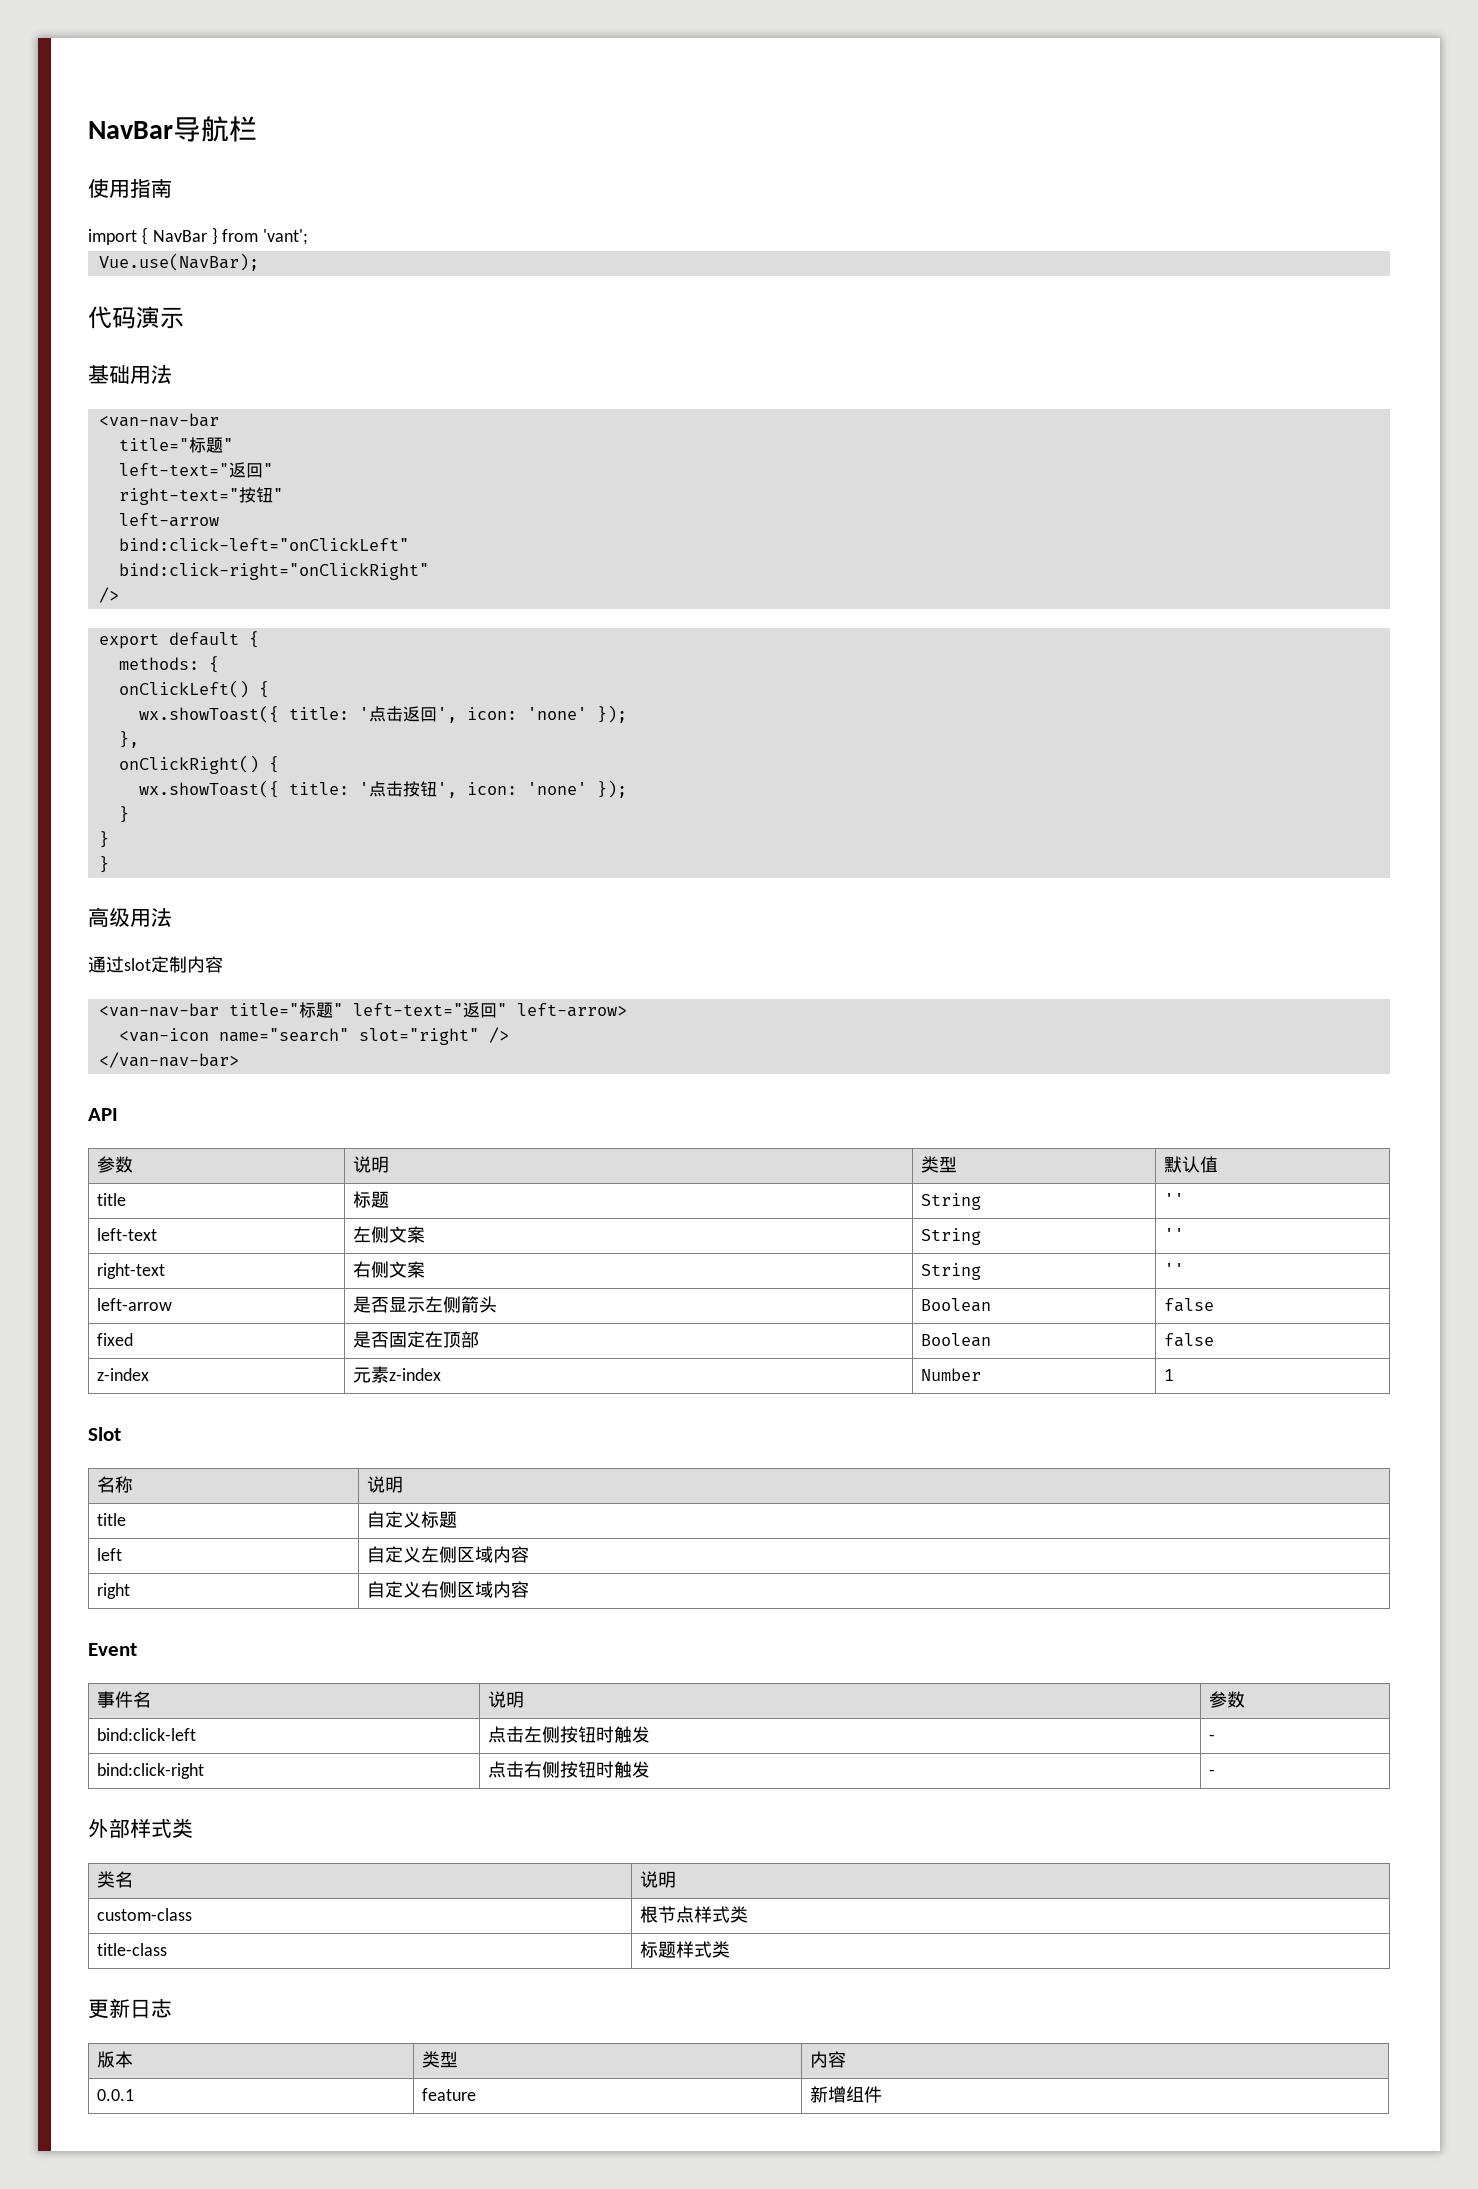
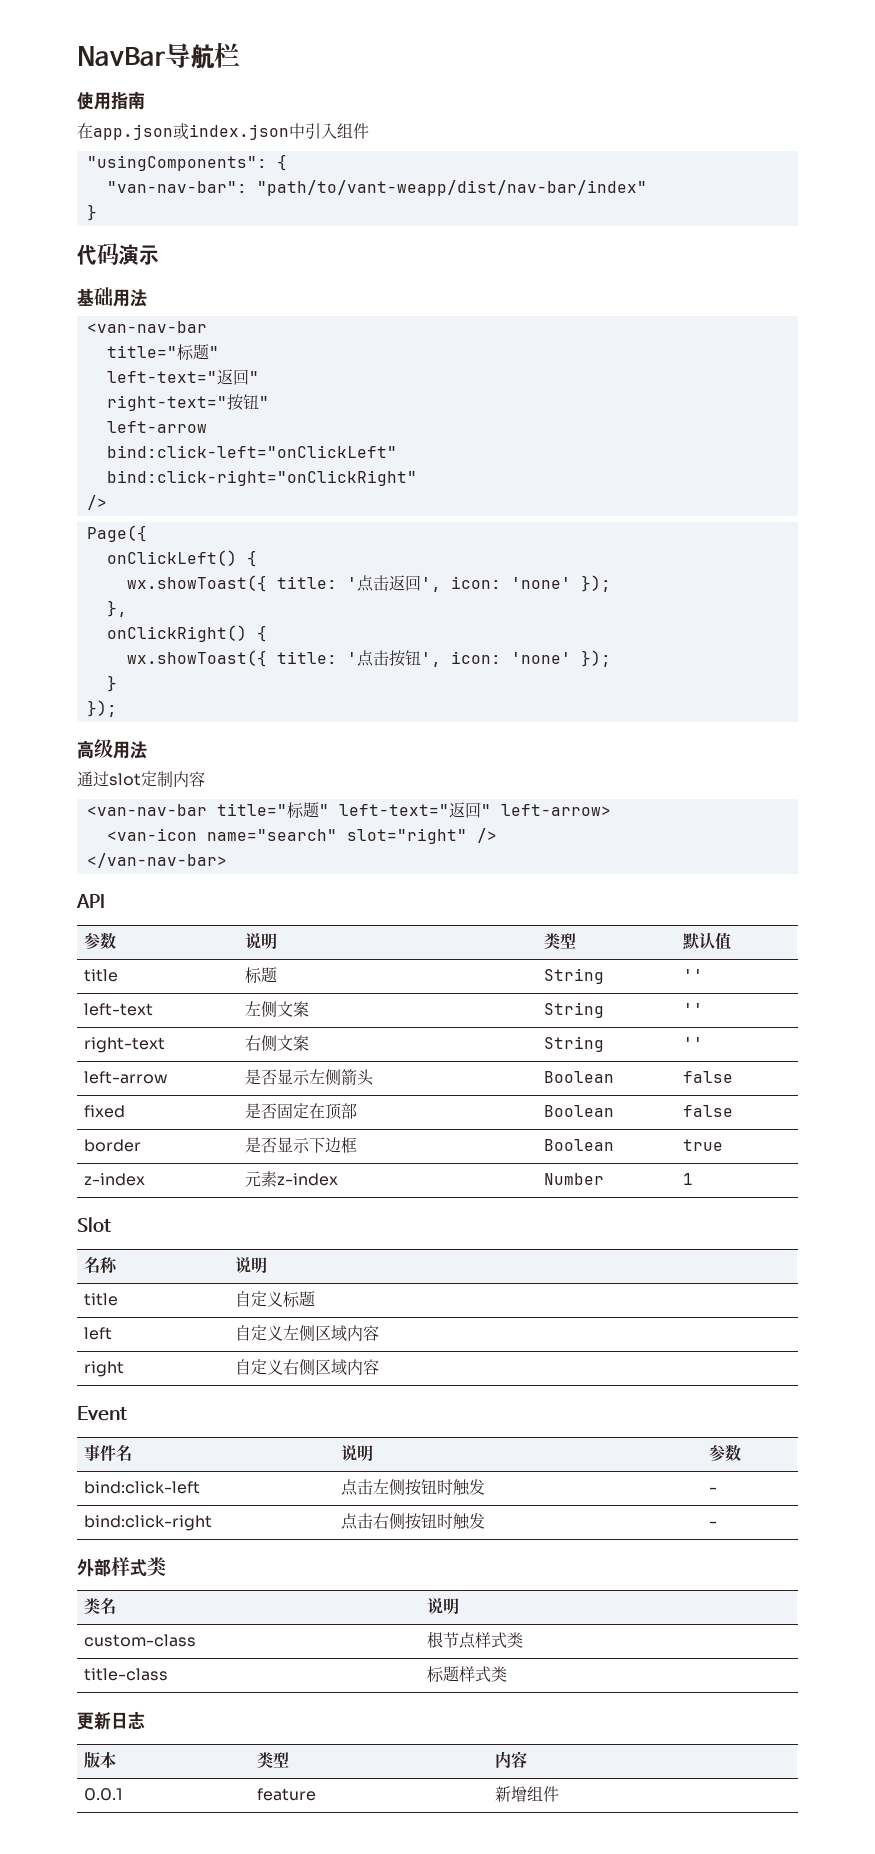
[88,227,309,245] [98,253,259,271] import { NavBar } from 'vant'; // Vue.use(NavBar); -> [77,123,369,140] [86,154,287,171] [106,180,647,196] [86,204,97,221] 在app.json或index.json中引入组件 // "usingComponents": { // "van-nav-bar": "path/to/vant-weapp/dist/nav-bar/index" // }
[98,631,259,649] [118,656,219,673] export default { // methods: { -> [86,525,147,542] Page({
[98,831,109,848] [98,856,109,873] } // } -> [86,700,117,717] });
(1214, 1340) none -> [83,1139,141,1152] [244,1137,357,1153] [543,1139,614,1151] [682,1139,723,1151] // border | 是否显示下边框 | Boolean | true

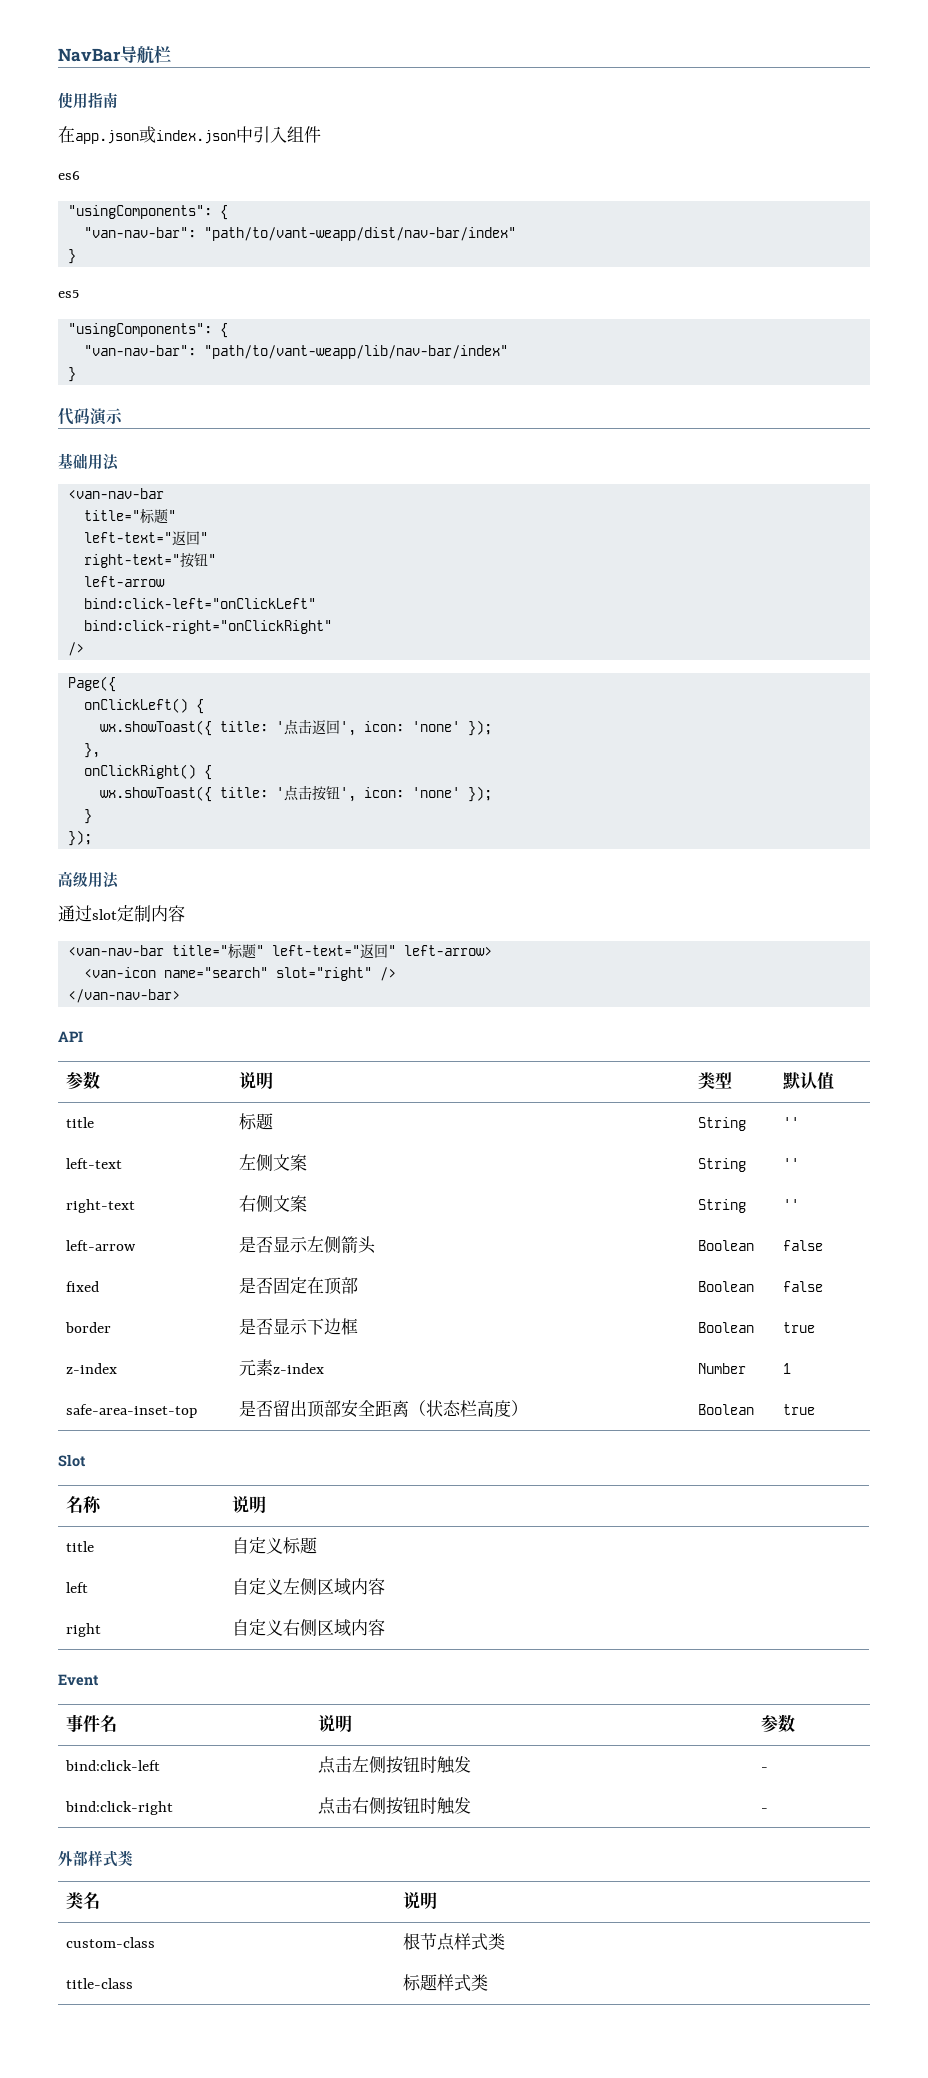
(369, 131) none -> [58,171,80,180] // es6
(97, 212) none -> [58,290,79,298] [68,323,229,338] [84,345,509,359] [68,367,77,382] // es5 // "usingComponents": { // "van-nav-bar": "path/to/vant-weapp/lib/nav-bar/index" // }
(693, 1179) none -> [65,1404,197,1418] [238,1400,528,1418] [697,1404,754,1415] [782,1404,815,1415] // safe-area-inset-top | 是否留出顶部安全距离（状态栏高度） | Boolean | true
[77,1711,145,1730] [83,1751,116,1768] [256,1752,289,1769] [494,1751,527,1768] [83,1788,123,1801] [256,1788,316,1801] [494,1786,559,1802] // 更新日志 // 版本 | 类型 | 内容 // 0.0.1 | feature | 新增组件 -> (488, 1982) none

